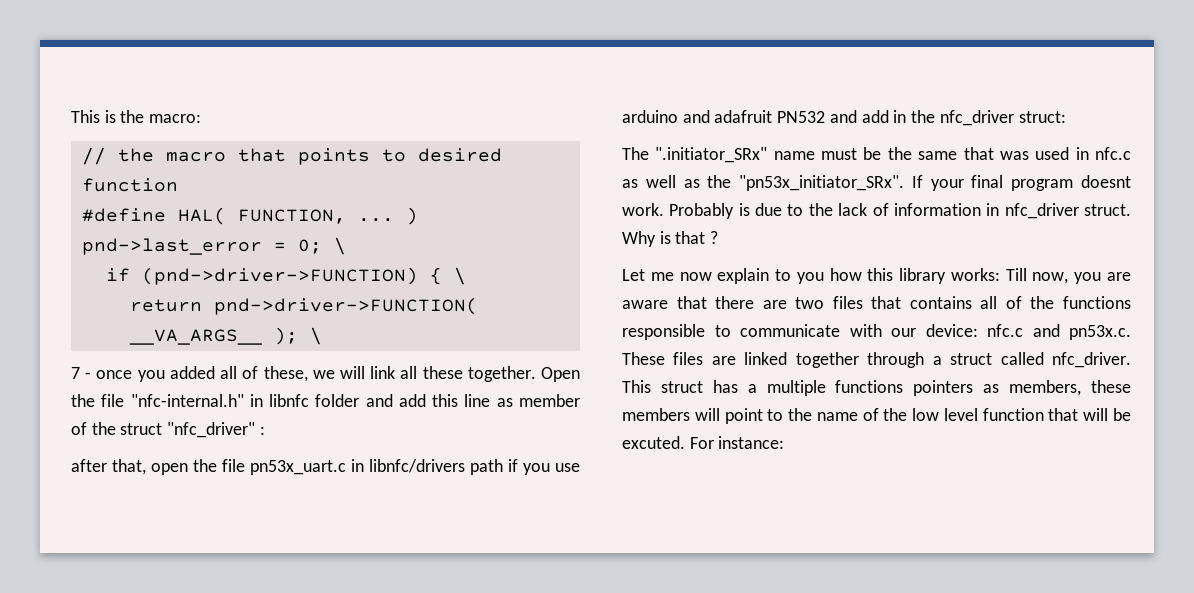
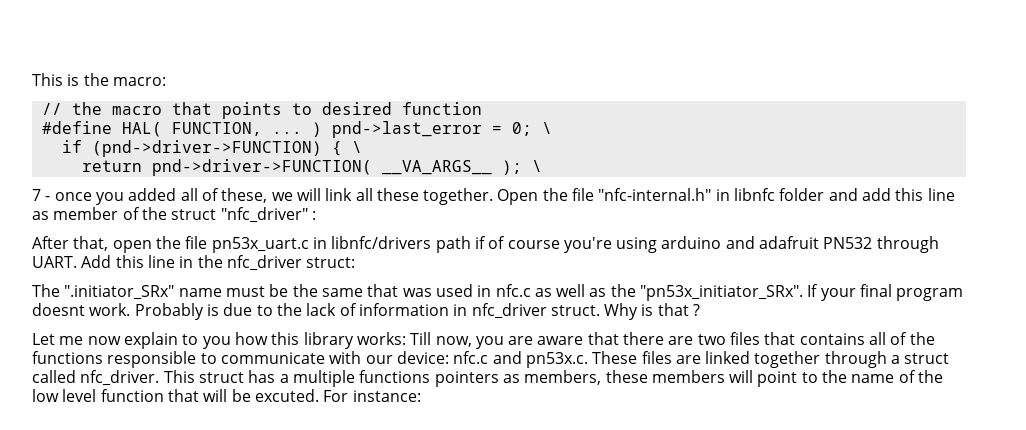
[71,459,107,472] after -> [32,236,69,249] After
[523,463,580,475] [622,110,889,123] you use arduino and adafruit PN532 and add -> [488,236,939,253] [32,255,175,268] of course you're using arduino and adafruit PN532 through UART. Add this line

